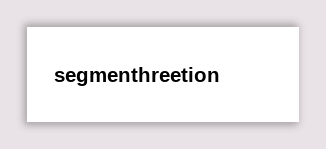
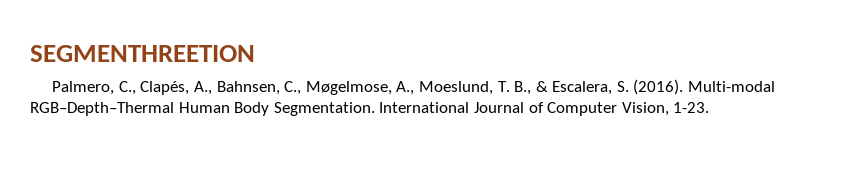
[54,67,220,86] segmenthreetion -> [30,45,255,62] [52,79,776,95] [30,102,710,116] SEGMENTHREETION // Palmero, C., Clapés, A., Bahnsen, C., Møgelmose, A., Moeslund, T. B., & Escalera, S. (2016). Multi-modal RGB–Depth–Thermal Human Body Segmentation. International Journal of Computer Vision, 1-23.

